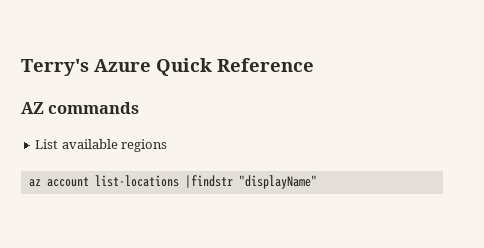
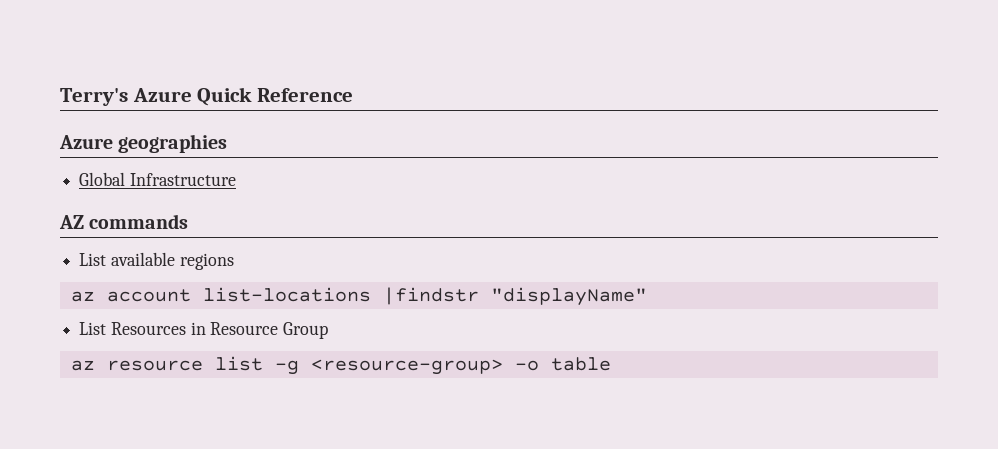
(314, 65) none -> [59,134,228,153] [79,172,236,186] // Azure geographies // Global Infrastructure
(317, 182) none -> [79,322,329,339] [70,356,611,375] // List Resources in Resource Group // az resource list -g <resource-group> -o table

